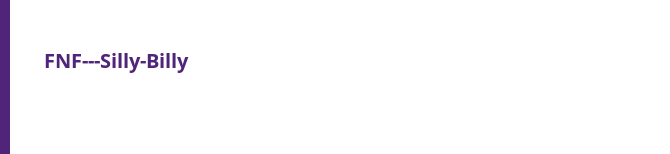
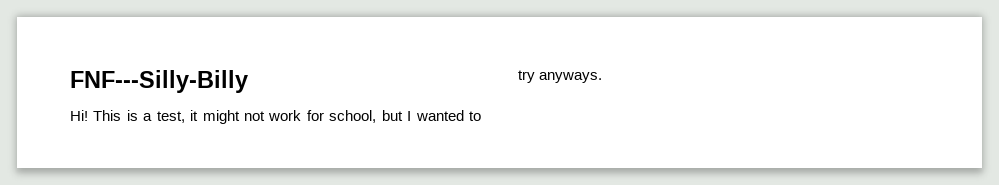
(189, 63) none -> [70,110,482,124] [518,70,603,83] // Hi! This is a test, it might not work for school, but I wanted to try anyways.

